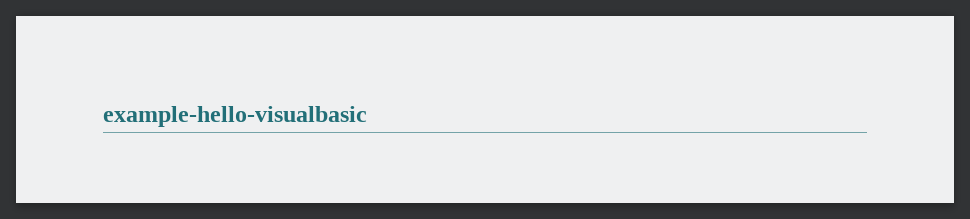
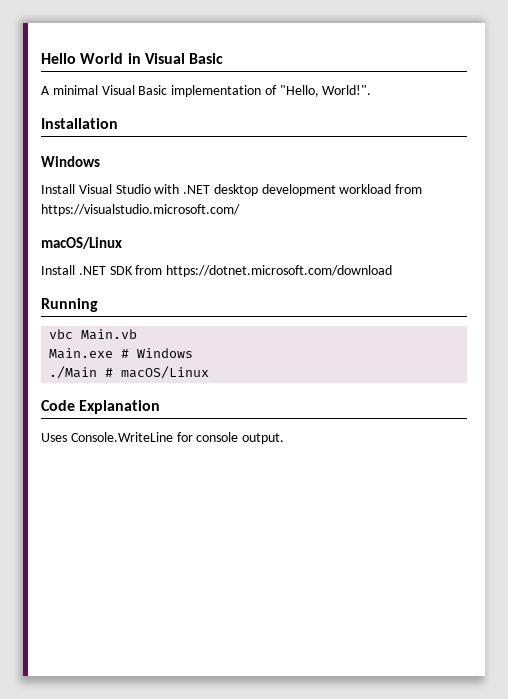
[103,106,367,127] example-hello-visualbasic -> [41,53,224,64] [41,85,372,97] [41,118,118,129] [41,156,100,167] [41,184,423,196] [41,204,240,216] [41,237,122,249] [41,265,393,277] [41,298,98,312] [49,329,138,340] [49,348,194,359] [49,366,210,379] [41,400,161,414] [41,432,285,444] Hello World in Visual Basic // A minimal Visual Basic implementation of "Hello, World!". // Installation // Windows // Install Visual Studio with .NET desktop development workload from https://visualstudio.microsoft.com/ // macOS/Linux // Install .NET SDK from https://dotnet.microsoft.com/download // Running // vbc Main.vb // Main.exe # Windows // ./Main # macOS/Linux // Code Explanation // Uses Console.WriteLine for console output.

